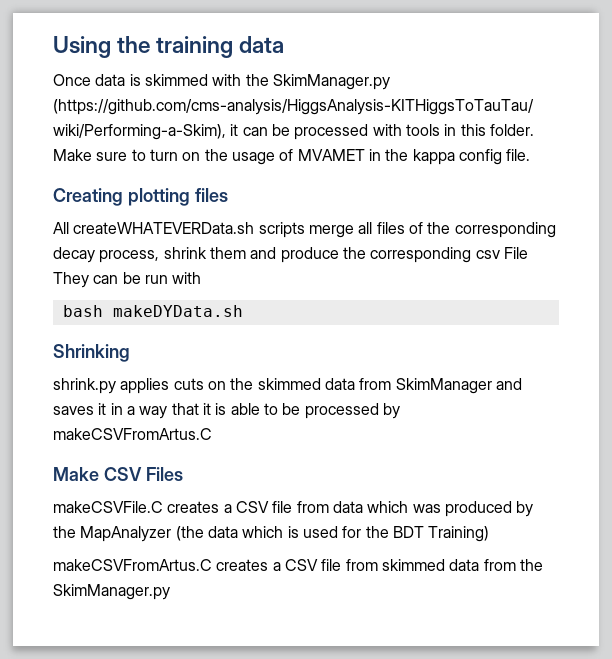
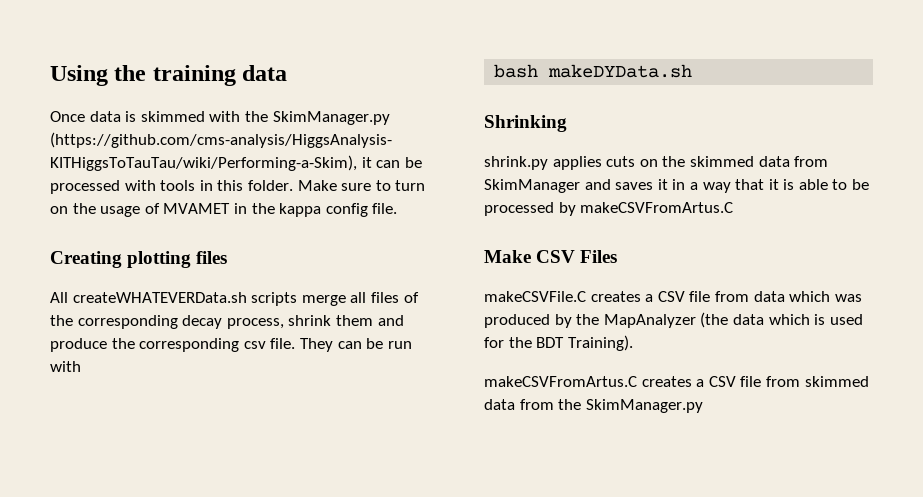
[503,247,528,259] File -> [270,338,296,349] file.
[428,526,490,542] Training) -> [567,335,633,351] Training).

